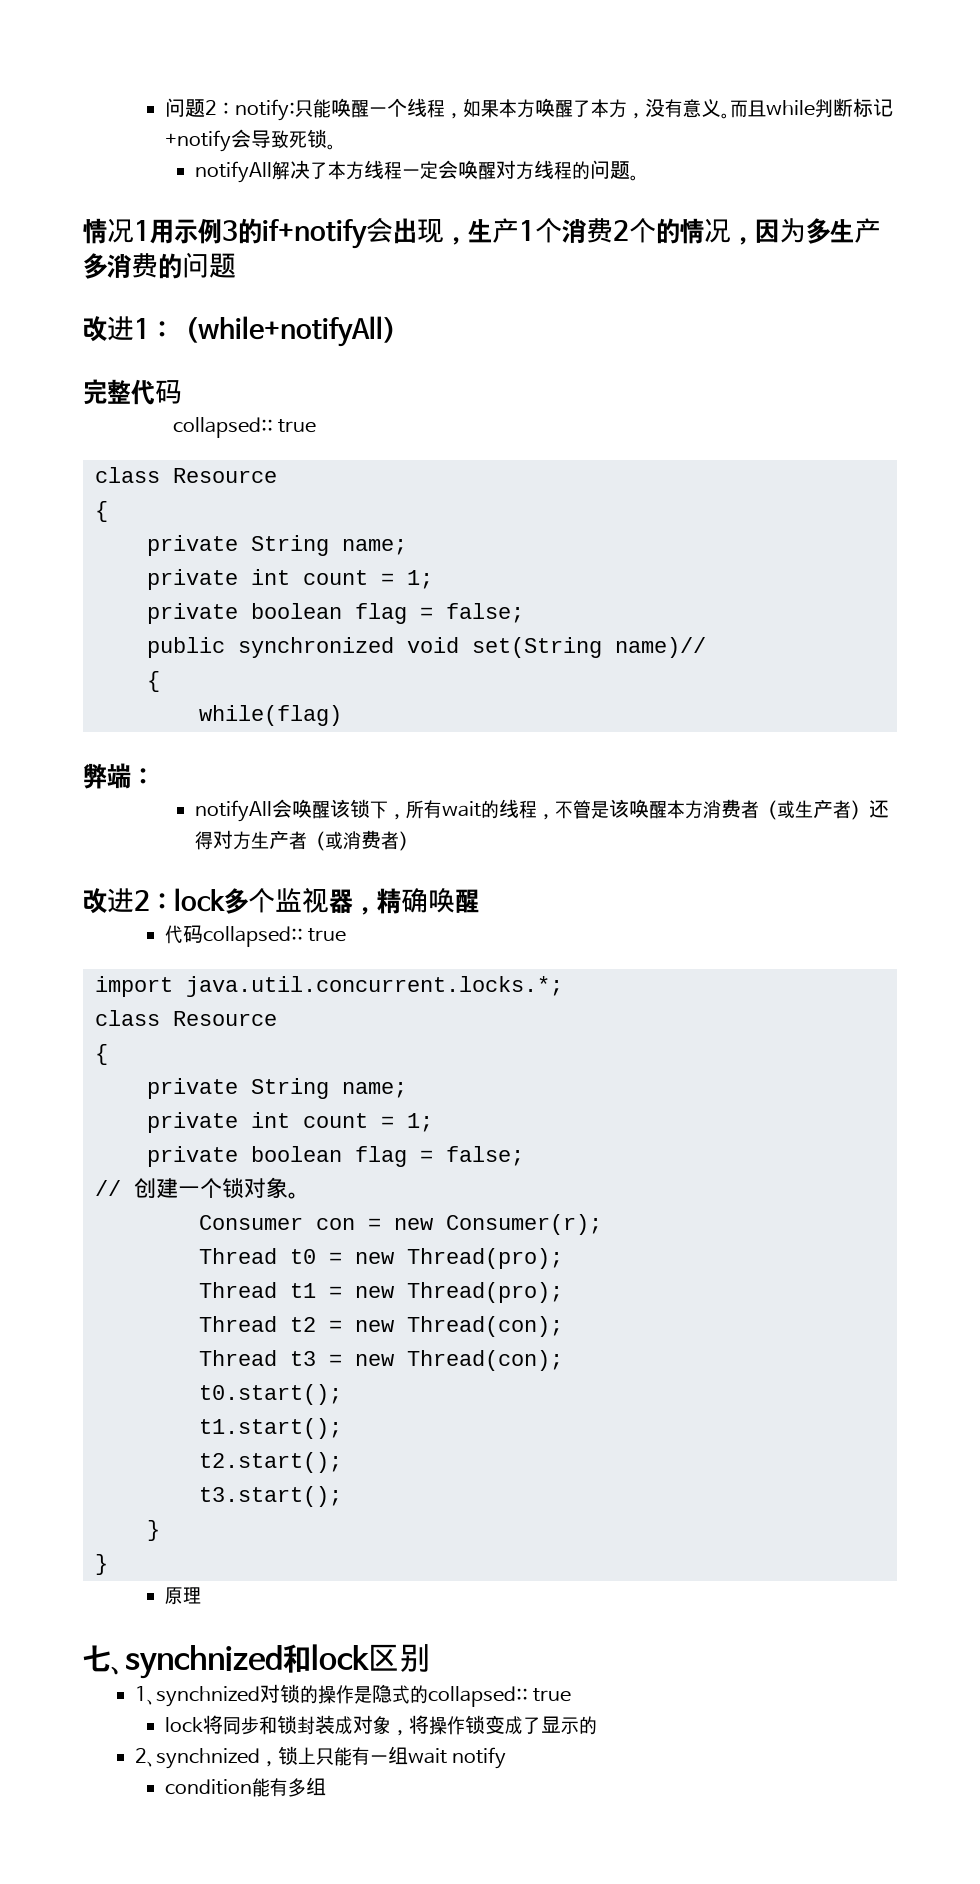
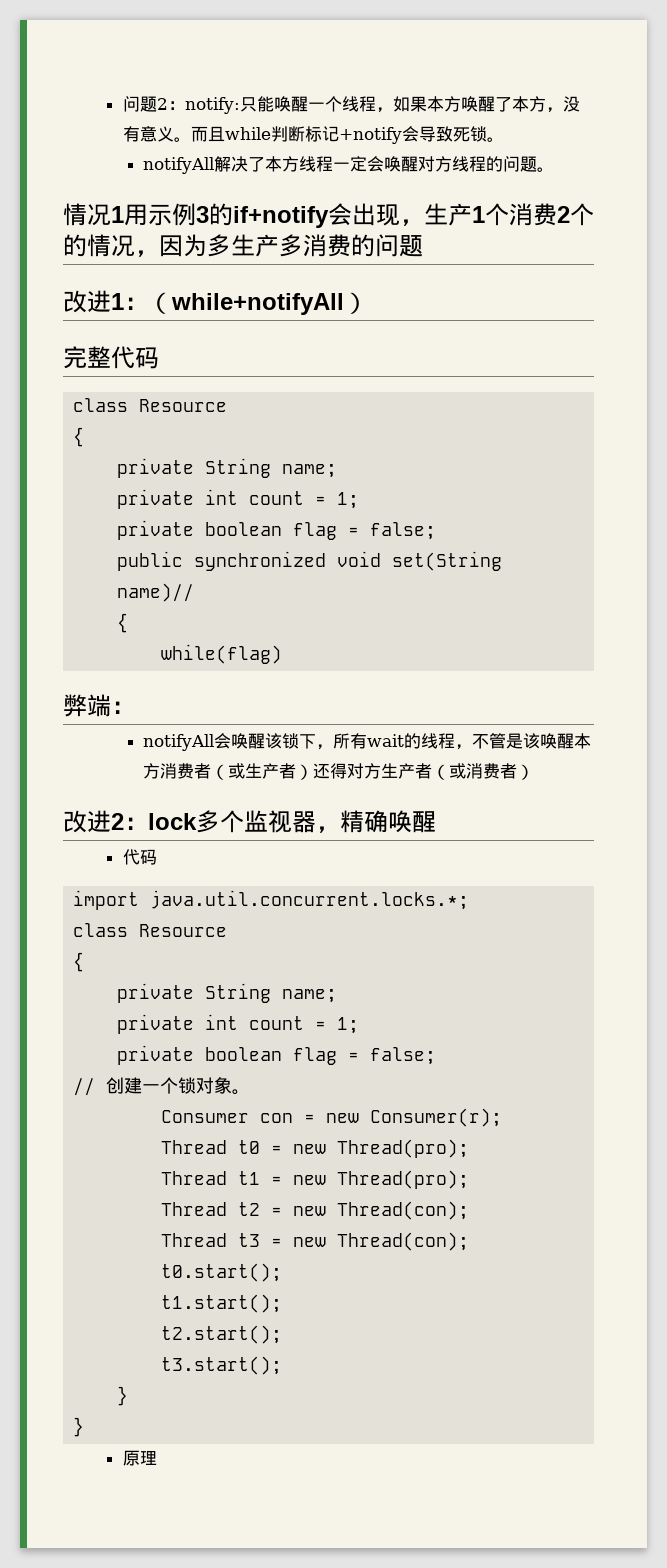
[172,417,317,438] // collapsed:: true -> (159, 358) none
[202,926,347,947] collapsed:: true -> (157, 857) none
[83,1644,430,1679] [134,1684,572,1707] [164,1715,597,1736] [134,1746,507,1769] [164,1777,326,1797] // 七、synchnized和lock区别 // 1、synchnized对锁的操作是隐式的collapsed:: true // lock将同步和锁封装成对象，将操作锁变成了显示的 // 2、synchnized，锁上只能有一组wait notify // condition能有多组 -> (157, 1457) none

